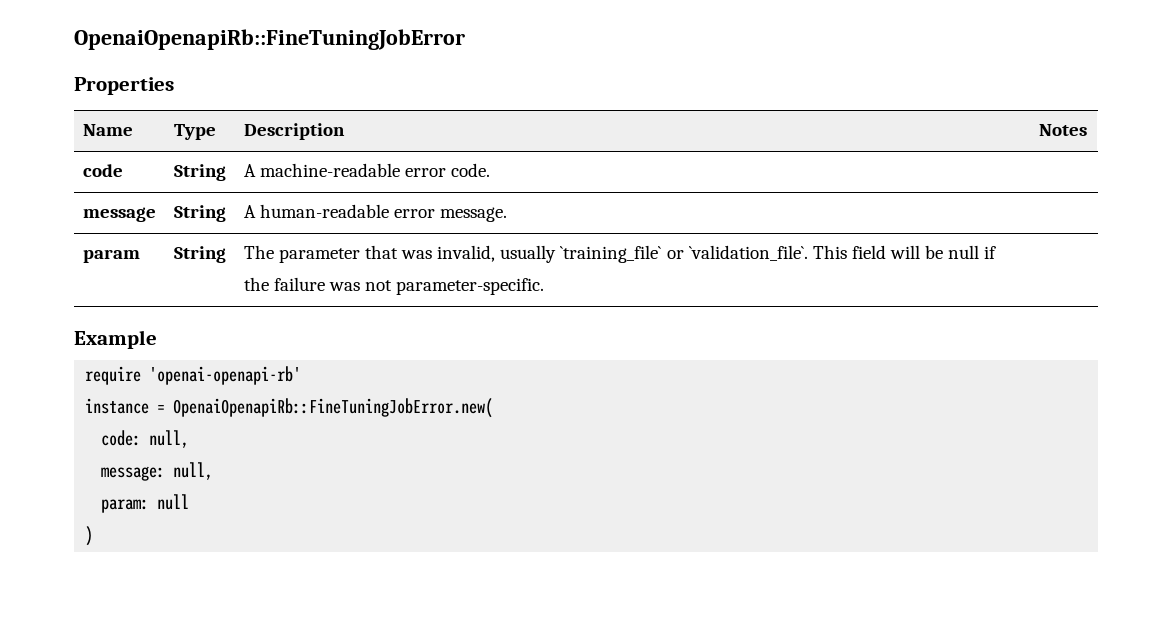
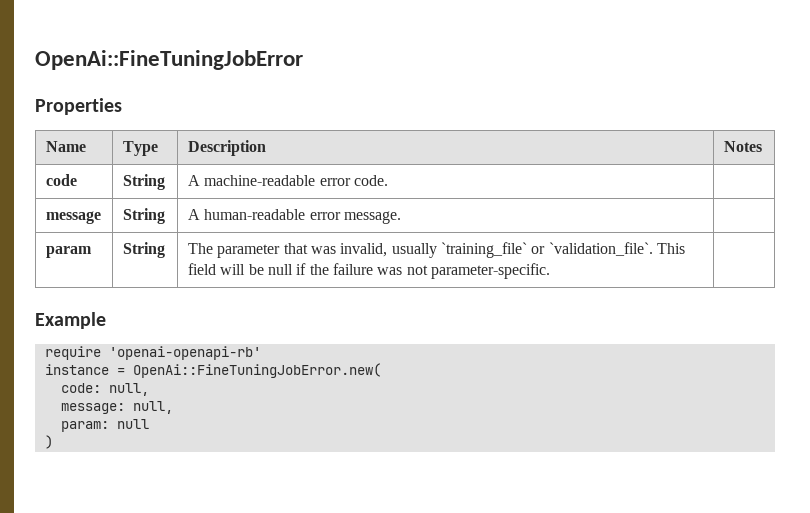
[74,29,465,50] OpenaiOpenapiRb::FineTuningJobError -> [35,50,303,70] OpenAi::FineTuningJobError
[173,398,494,418] OpenaiOpenapiRb::FineTuningJobError.new( -> [132,363,381,378] OpenAi::FineTuningJobError.new(

